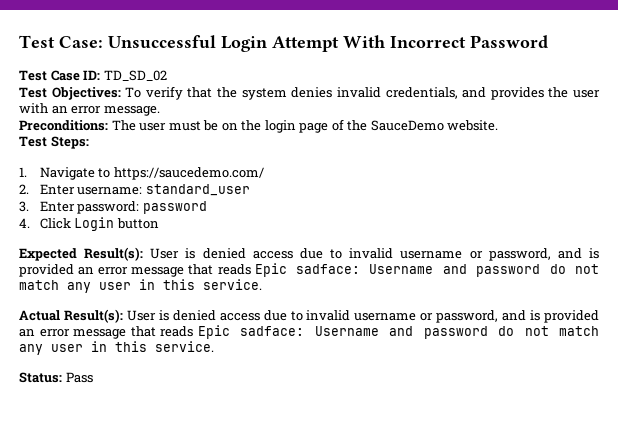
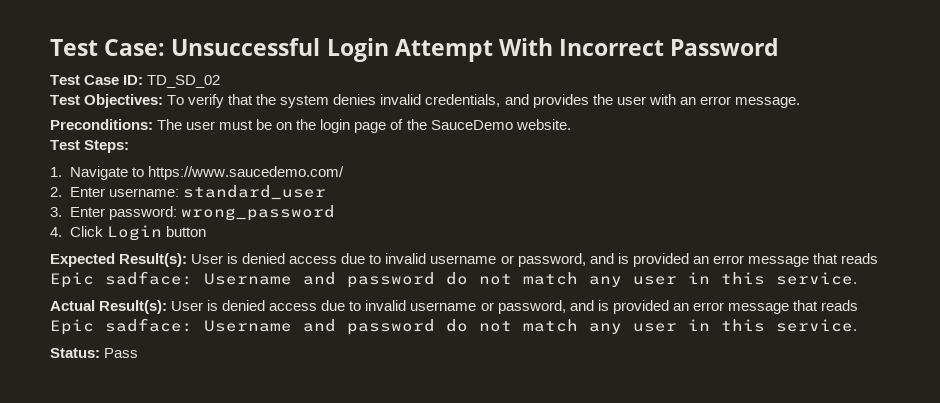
[113,167,264,180] https://saucedemo.com/ -> [147,166,344,180] https://www.saucedemo.com/
[142,201,207,214] password -> [180,205,335,221] wrong_password

